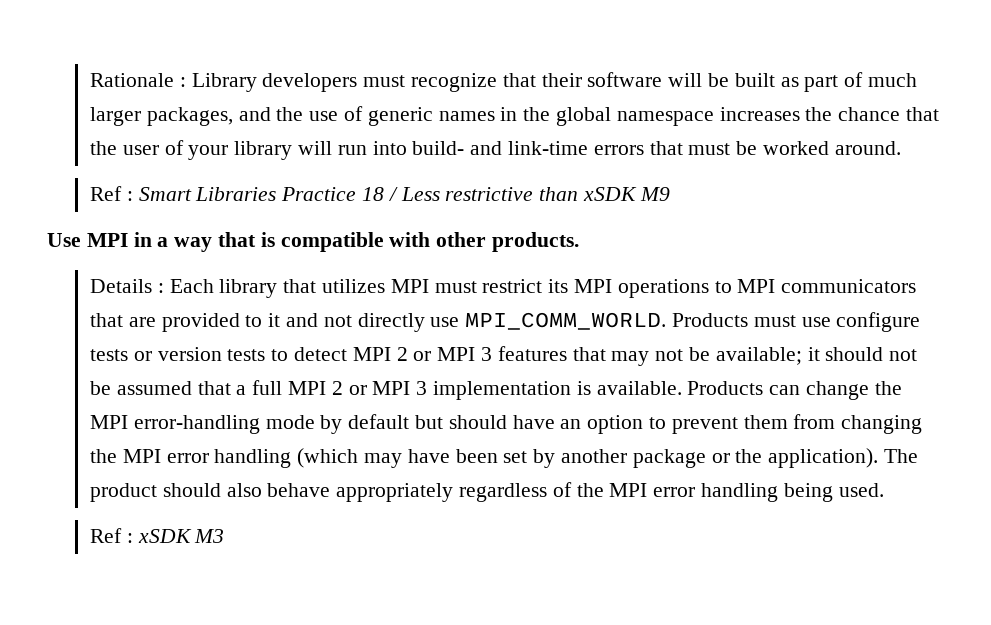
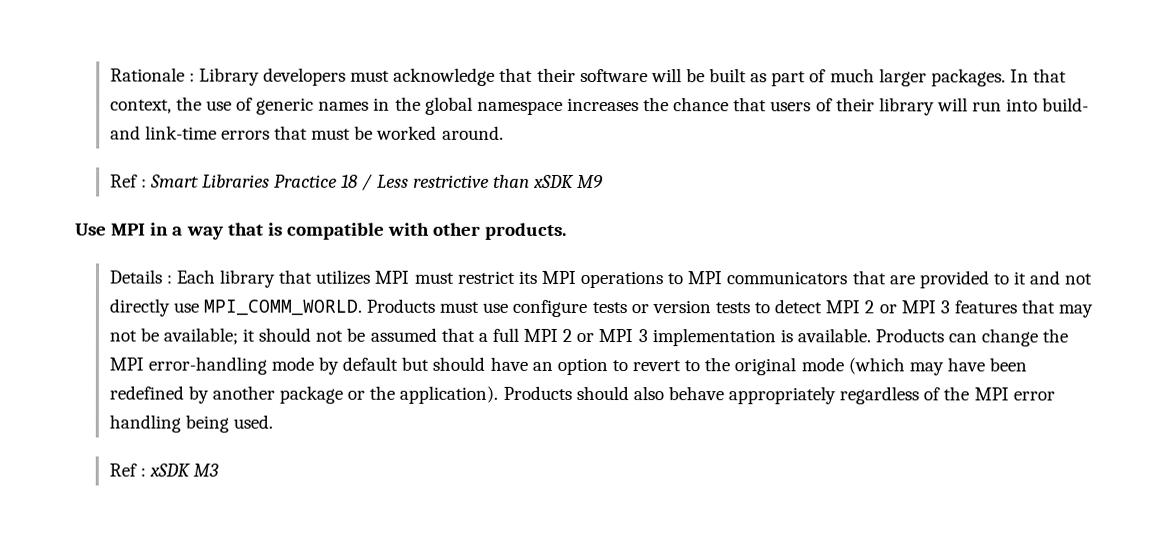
[410,73,497,92] recognize -> [393,67,496,86] acknowledge
[146,107,271,126] packages, and -> [930,68,1068,87] [109,99,172,114] packages. In that context,
[89,140,229,160] the user of your -> [770,97,875,112] users of their
[671,414,923,434] [89,449,292,468] prevent them from changing the MPI error handling -> [632,357,844,376] revert to the original mode
[503,451,528,463] set -> [108,385,184,400] redefined
[884,449,919,463] [89,483,157,502] The product -> [502,385,572,400] Products

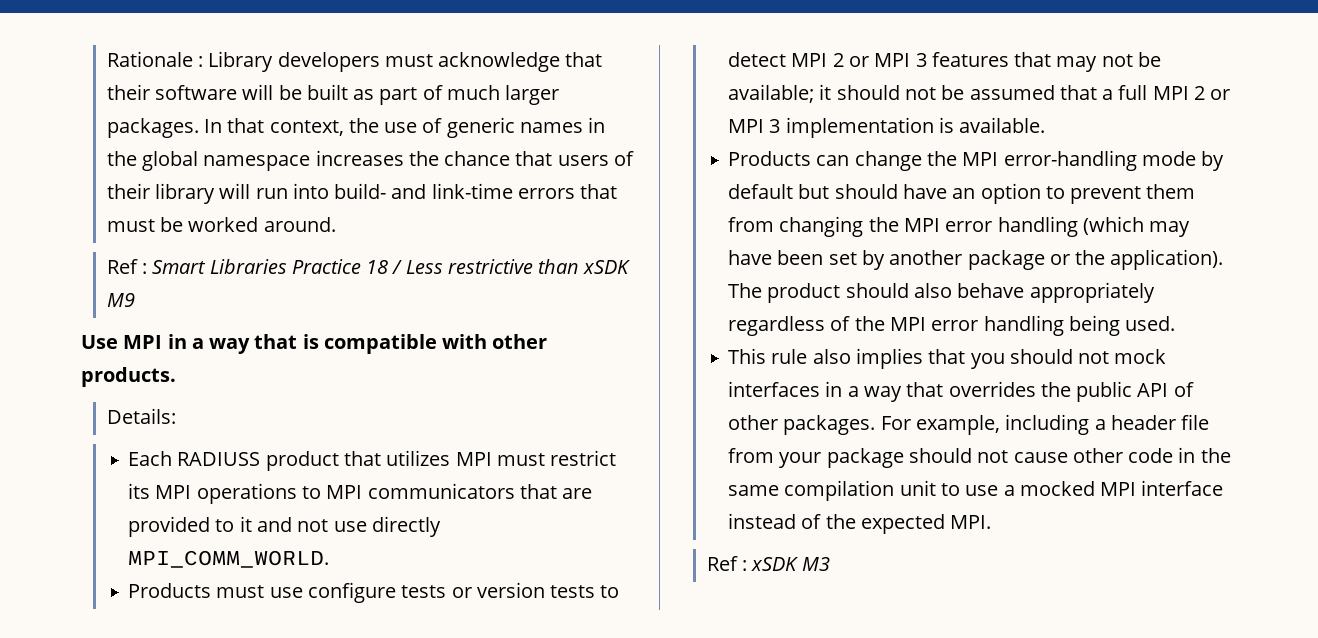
[108,269,276,288] Details : Each library -> [106,408,176,424] [128,451,339,471] Details: // Each RADIUSS product
[108,298,199,317] directly use -> [333,516,441,537] use directly
(362, 307) none -> (330, 559) //
(871, 335) none -> (1046, 125) //
[632,357,844,376] revert to the original mode -> [1070,184,1196,204] [728,216,1078,237] prevent them from changing the MPI error handling
[108,385,184,400] redefined -> [828,252,857,265] set
[502,385,572,400] Products -> [728,283,841,303] The product
(273, 421) none -> [728,348,1167,369] [728,381,1194,402] [728,414,1210,435] [728,447,1231,468] [728,480,1224,501] [728,513,992,534] // This rule also implies that you should not mock interfaces in a way that overrides the public API of other packages. For example, including a header file from your package should not cause other code in the same compilation unit to use a mocked MPI interface instead of the expected MPI.

